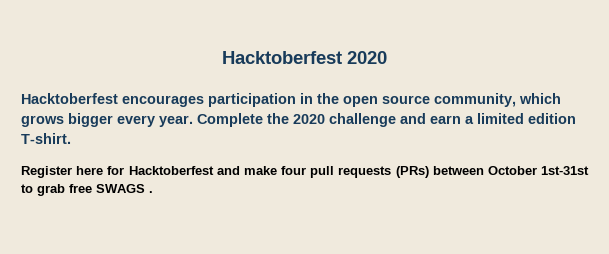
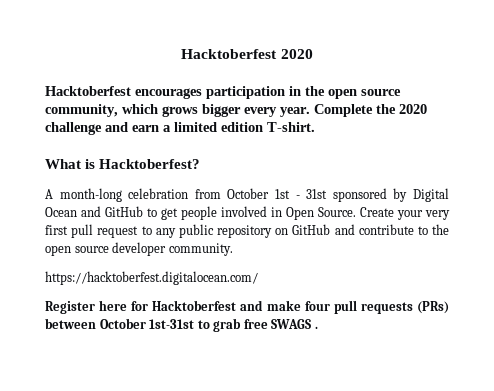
(71, 138) none -> [45,159,201,169] [45,188,450,202] [45,206,450,220] [45,224,450,238] [45,242,233,256] [45,271,258,285] // What is Hacktoberfest? // A month-long celebration from October 1st - 31st sponsored by Digital Ocean and GitHub to get people involved in Open Source. Create your very first pull request to any public repository on GitHub and contribute to the open source developer community. // https://hacktoberfest.digitalocean.com/

